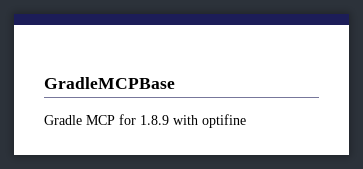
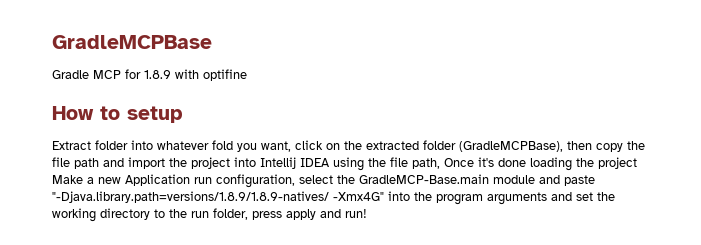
(246, 121) none -> [52,106,183,123] [52,140,645,152] [52,157,637,171] [52,174,595,188] [52,191,615,205] [52,208,367,222] // How to setup // Extract folder into whatever fold you want, click on the extracted folder (GradleMCPBase), then copy the file path and import the project into Intellij IDEA using the file path, Once it's done loading the project Make a new Application run configuration, select the GradleMCP-Base.main module and paste "-Djava.library.path=versions/1.8.9/1.8.9-natives/ -Xmx4G" into the program arguments and set the working directory to the run folder, press apply and run!

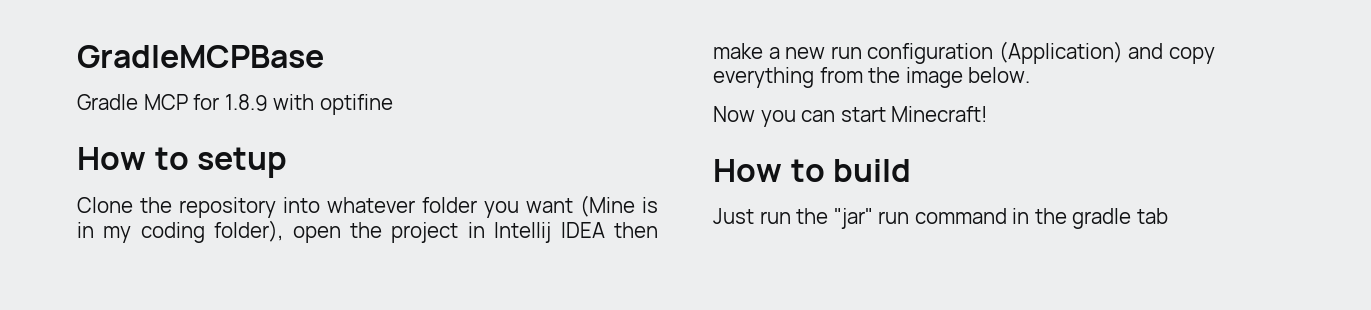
[52,140,645,152] [52,157,256,169] Extract folder into whatever fold you want, click on the extracted folder (GradleMCPBase), then copy the file path and import the project into -> [77,195,658,218] [77,220,485,243] Clone the repository into whatever folder you want (Mine is in my coding folder), open the project in
[333,157,637,171] [52,174,595,188] [52,191,615,205] [52,208,367,222] using the file path, Once it's done loading the project Make a new Application run configuration, select the GradleMCP-Base.main module and paste "-Djava.library.path=versions/1.8.9/1.8.9-natives/ -Xmx4G" into the program arguments and set the working directory to the run folder, press apply and run! -> [613,222,658,238] [713,41,1215,64] [713,67,1031,88] [713,106,988,127] [713,159,912,182] [713,208,1168,229] then make a new run configuration (Application) and copy everything from the image below. // Now you can start Minecraft! // How to build // Just run the "jar" run command in the gradle tab

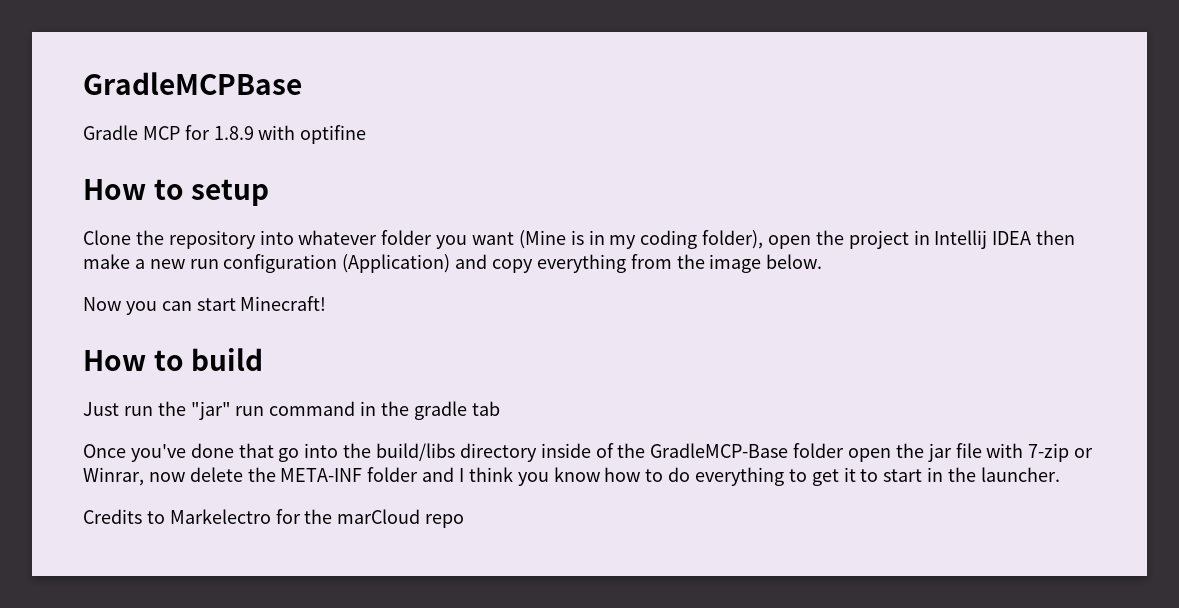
(1168, 216) none -> [83,443,1094,462] [83,467,1060,486] [83,509,465,528] // Once you've done that go into the build/libs directory inside of the GradleMCP-Base folder open the jar file with 7-zip or Winrar, now delete the META-INF folder and I think you know how to do everything to get it to start in the launcher. // Credits to Markelectro for the marCloud repo

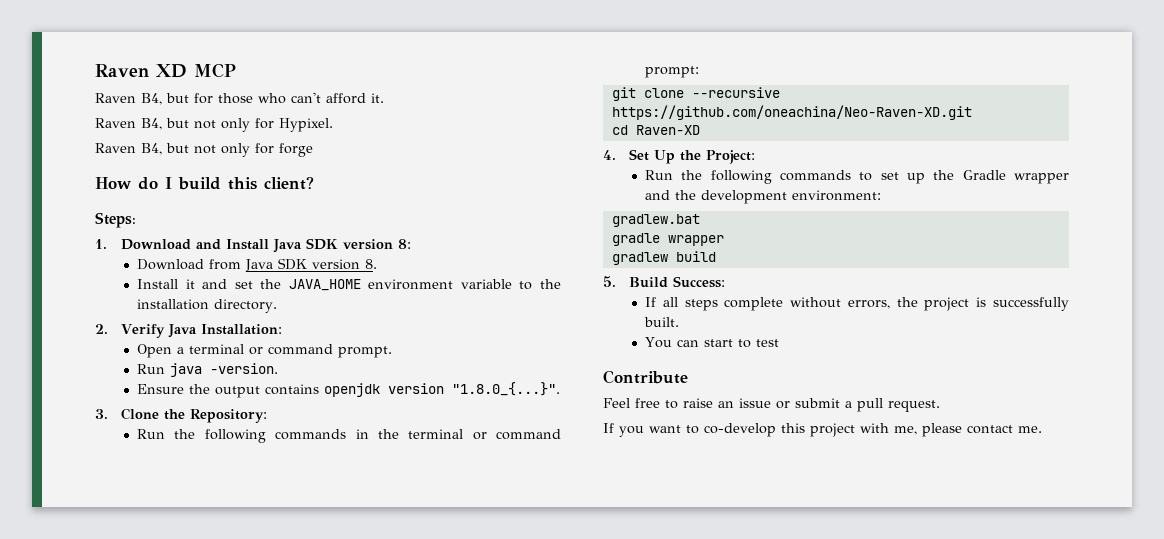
[83,72,302,95] [83,125,367,144] [83,179,270,206] [83,230,1076,249] [83,254,823,273] [83,296,327,315] [83,348,264,371] [83,401,500,420] [83,443,1094,462] [83,467,1060,486] [83,509,465,528] GradleMCPBase // Gradle MCP for 1.8.9 with optifine // How to setup // Clone the repository into whatever folder you want (Mine is in my coding folder), open the project in Intellij IDEA then make a new run configuration (Application) and copy everything from the image below. // Now you can start Minecraft! // How to build // Just run the "jar" run command in the gradle tab // Once you've done that go into the build/libs directory inside of the GradleMCP-Base folder open the jar file with 7-zip or Winrar, now delete the META-INF folder and I think you know how to do everything to get it to start in the launcher. // Credits to Markelectro for the marCloud repo -> [95,63,236,78] [95,92,384,105] [95,118,333,132] [95,143,313,157] [95,176,314,190] [95,212,136,228] [95,238,412,253] [137,258,378,272] [137,279,561,291] [137,299,278,313] [95,324,283,338] [137,344,393,358] [137,363,279,377] [137,382,561,398] [95,408,268,423] [137,429,561,443] [645,66,700,78] [611,87,780,101] [611,105,972,120] [611,125,700,135] [603,149,756,164] [645,170,1069,184] [645,190,882,204] [611,214,700,227] [611,233,724,246] [611,251,716,265] [603,276,726,288] [645,297,1069,311] [644,317,680,327] [645,337,780,348] [603,370,688,384] [603,398,940,412] [603,423,1042,437] Raven XD MCP // Raven B4, but for those who can't afford it. // Raven B4, but not only for Hypixel. // Raven B4, but not only for forge // How do I build this client? // Steps: // 1. Download and Install Java SDK version 8: // Download from Java SDK version 8. // Install it and set the JAVA_HOME environment variable to the installation directory. // 2. Verify Java Installation: // Open a terminal or command prompt. // Run java -version. // Ensure the output contains openjdk version "1.8.0_{...}". // 3. Clone the Repository: // Run the following commands in the terminal or command prompt: // git clone --recursive https://github.com/oneachina/Neo-Raven-XD.git // cd Raven-XD // 4. Set Up the Project: // Run the following commands to set up the Gradle wrapper and the development environment: // gradlew.bat // gradle wrapper // gradlew build // 5. Build Success: // If all steps complete without errors, the project is successfully built. // You can start to test // Contribute // Feel free to raise an issue or submit a pull request. // If you want to co-develop this project with me, please contact me.

